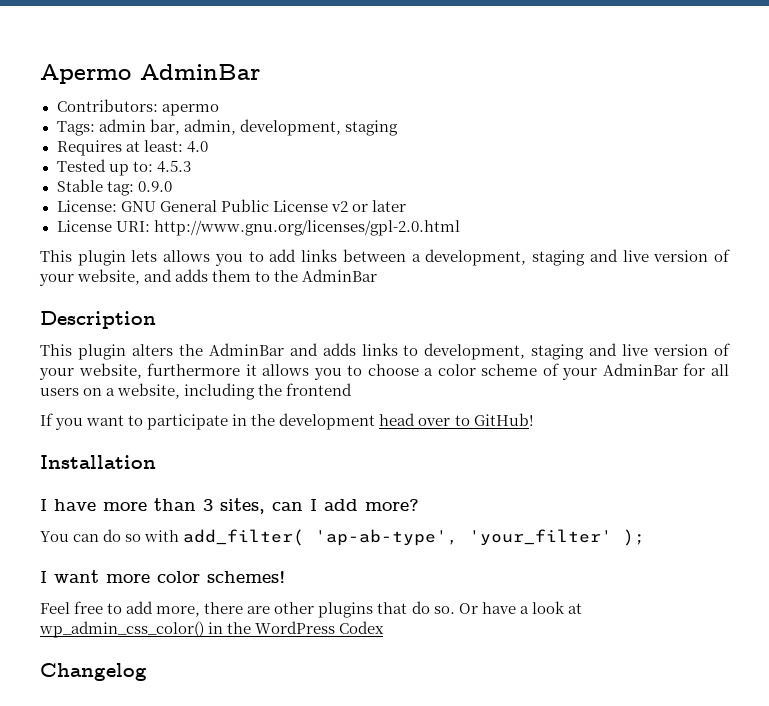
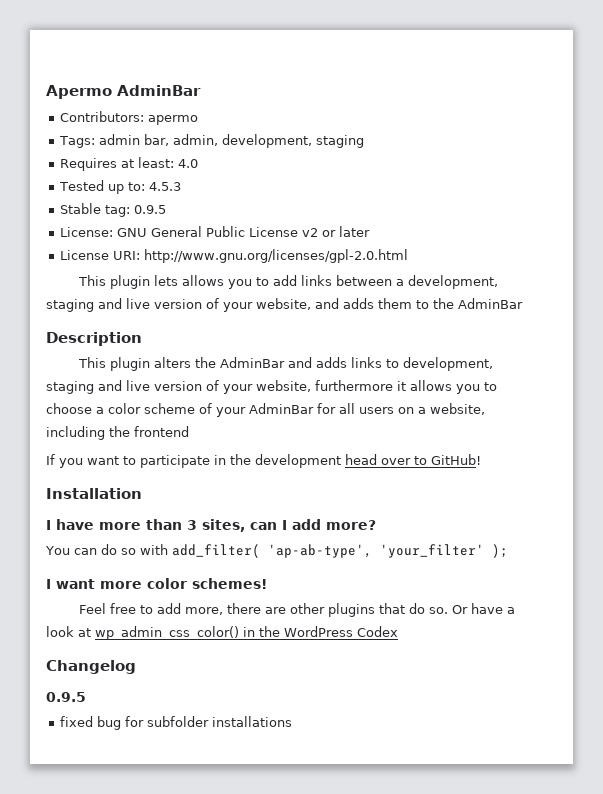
[137,181,172,192] 0.9.0 -> [134,205,167,214] 0.9.5
(147, 672) none -> [46,692,86,702] [60,716,293,730] // 0.9.5 // fixed bug for subfolder installations

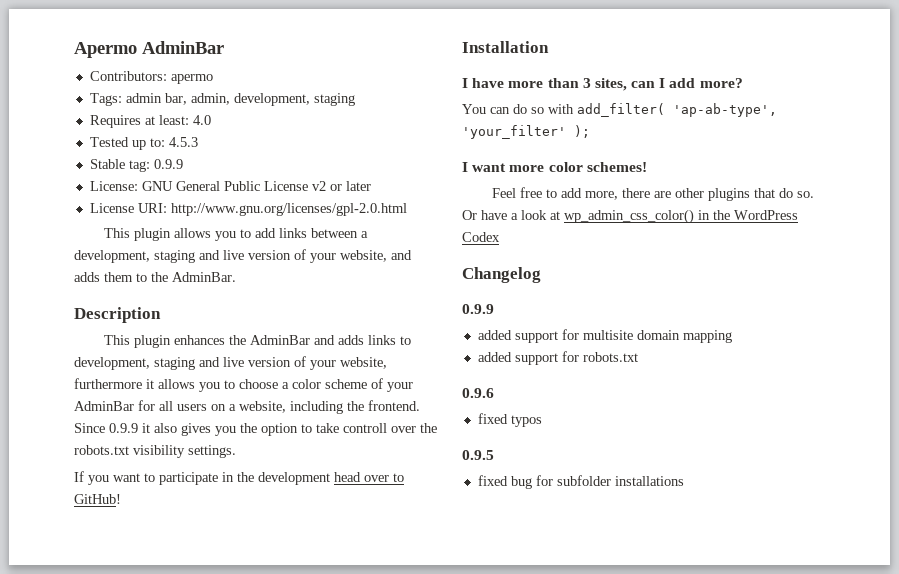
[134,205,167,214] 0.9.5 -> [153,159,183,169] 0.9.9
[153,275,178,286] lets -> (172, 234) none
[458,298,523,309] AdminBar -> [172,272,236,282] AdminBar.
[153,357,191,368] alters -> [174,335,226,345] enhances
[134,426,189,437] frontend -> [368,400,420,411] [74,423,437,436] [74,445,236,458] frontend. Since 0.9.9 it also gives you the option to take controll over the robots.txt visibility settings.
(136, 667) none -> [462,304,494,314] [477,329,732,343] [477,351,638,365] [462,388,494,398] [477,413,542,427] // 0.9.9 // added support for multisite domain mapping // added support for robots.txt // 0.9.6 // fixed typos

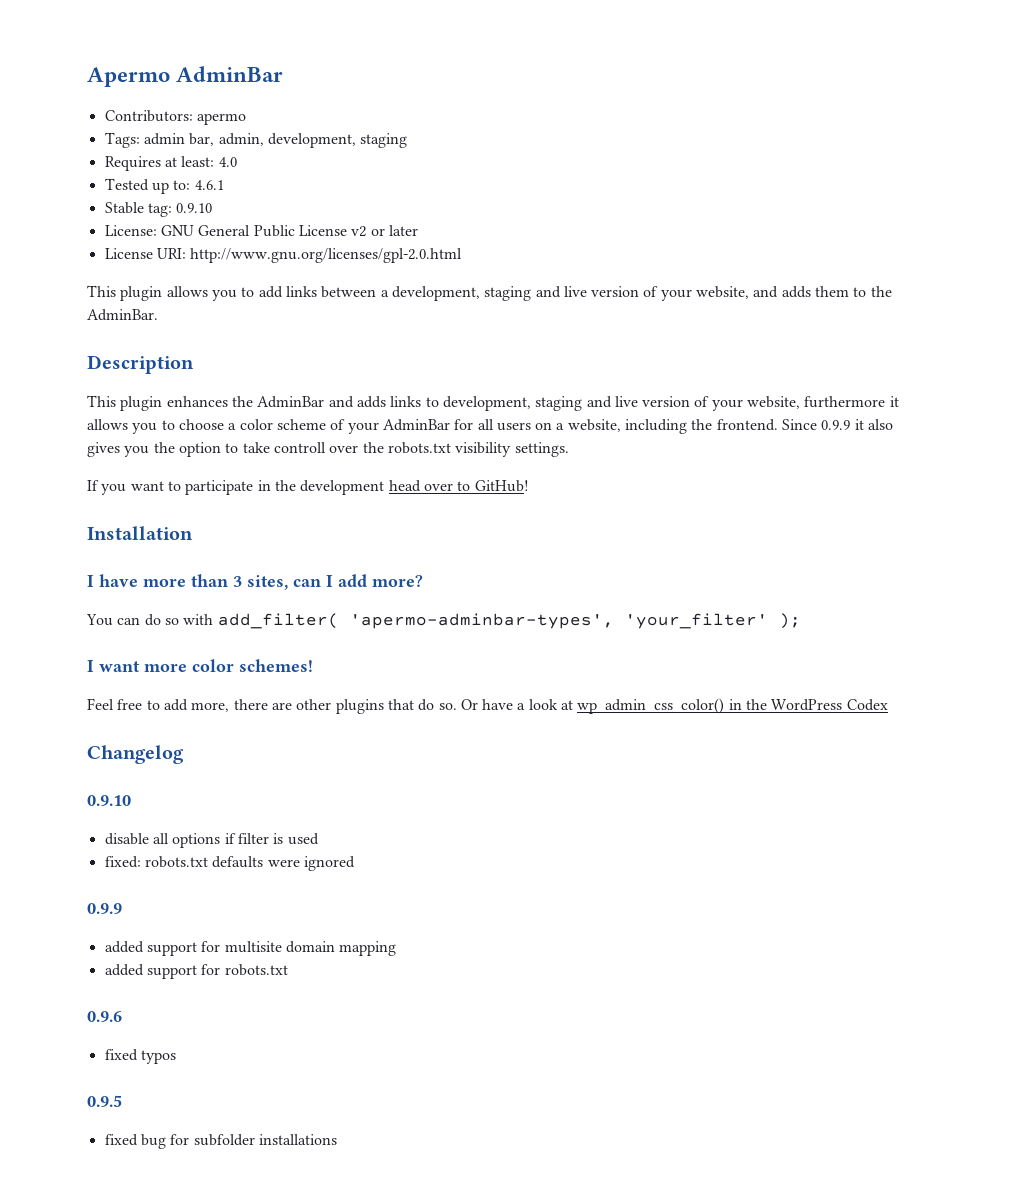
[168,137,198,147] 4.5.3 -> [194,180,224,190] 4.6.1
[153,159,183,169] 0.9.9 -> [176,203,213,213] 0.9.10
[673,103,777,117] 'ap-ab-type', -> [349,613,614,629] 'apermo-adminbar-types',
(541, 275) none -> [87,795,131,806] [104,833,319,848] [104,856,355,871] // 0.9.10 // disable all options if filter is used // fixed: robots.txt defaults were ignored

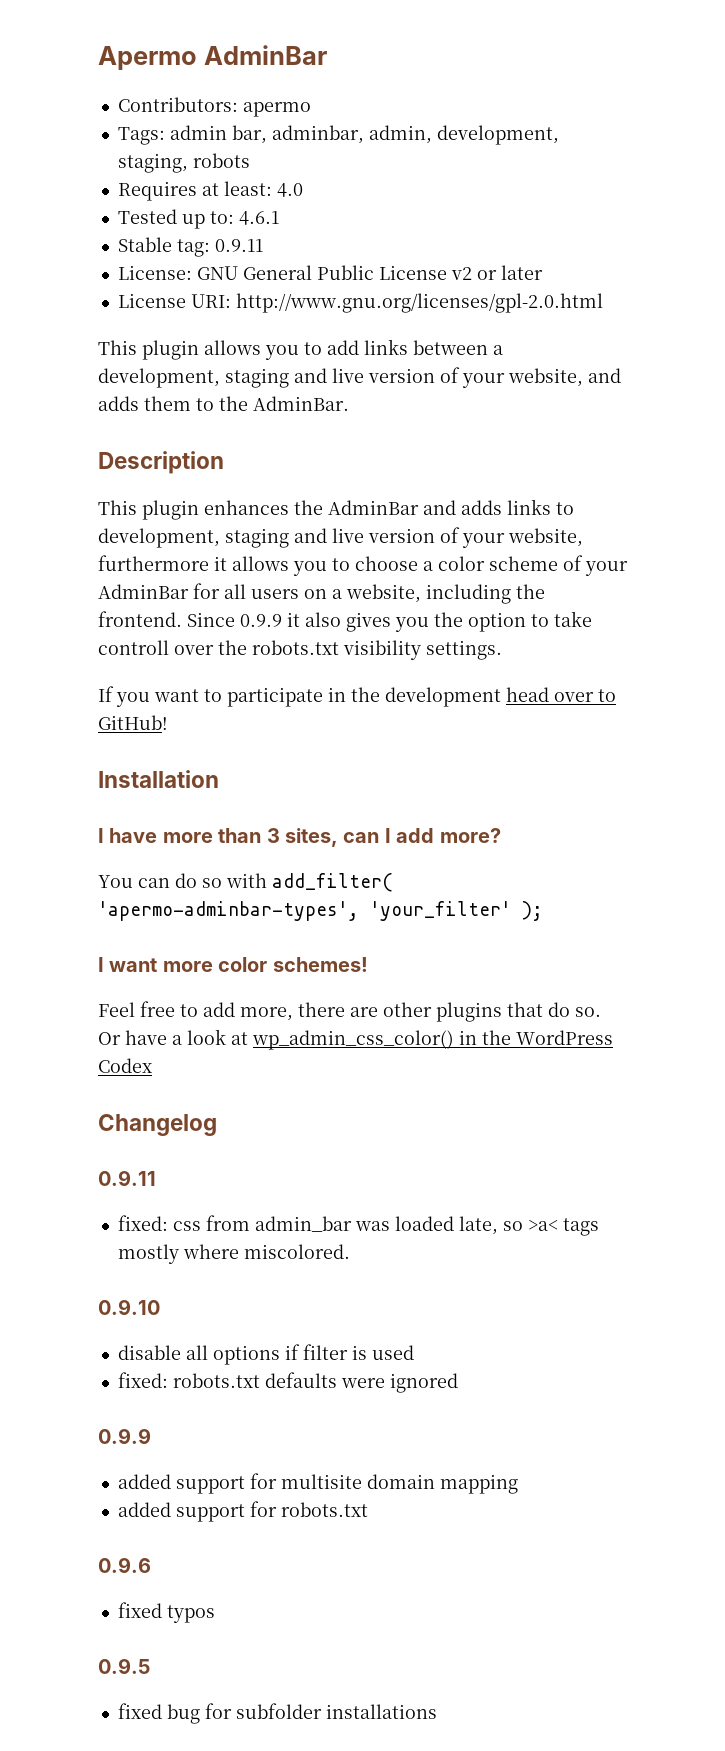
(215, 139) none -> [271,125,364,144] adminbar,
[360,133,408,148] staging -> [117,153,250,173] staging, robots
[176,203,213,213] 0.9.10 -> [214,239,263,252] 0.9.11
(184, 754) none -> [98,1170,156,1186] [117,1215,599,1236] [117,1244,350,1264] // 0.9.11 // fixed: css from admin_bar was loaded late, so >a< tags mostly where miscolored.

